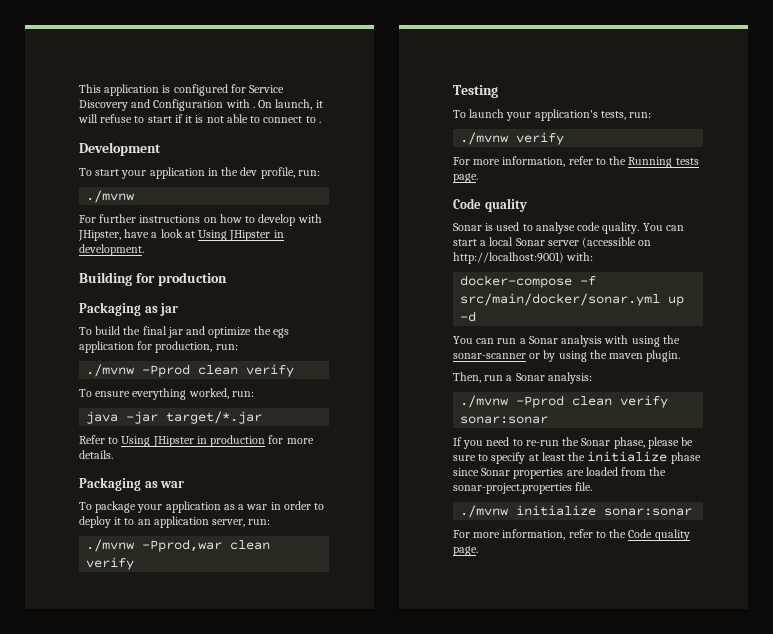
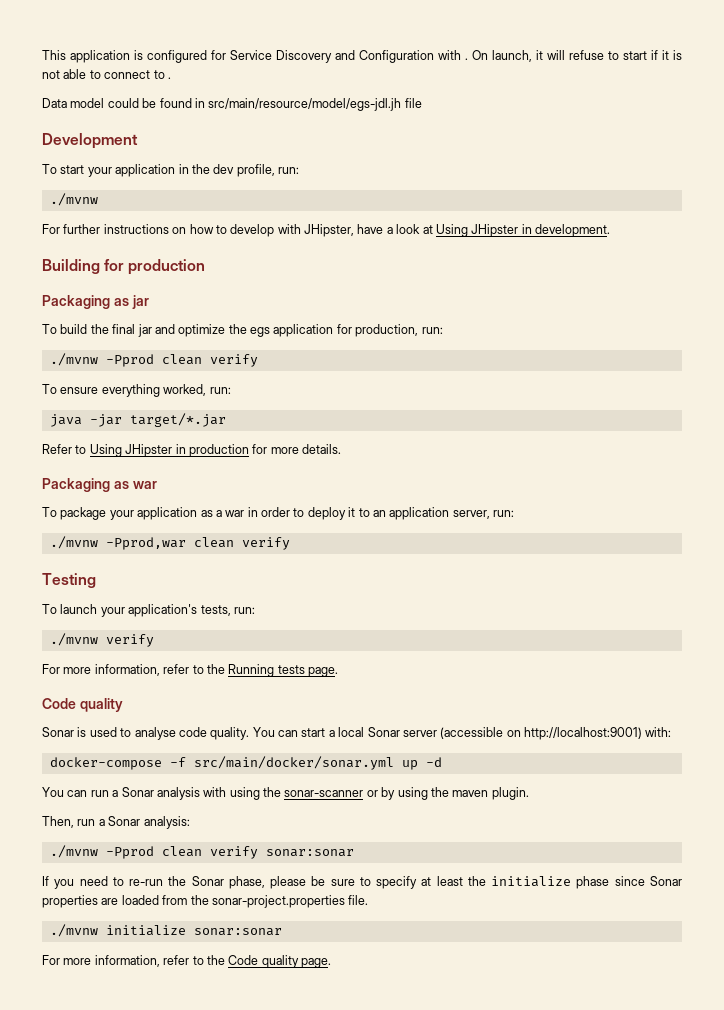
(321, 122) none -> [42,98,422,111] // Data model could be found in src/main/resource/model/egs-jdl.jh file

